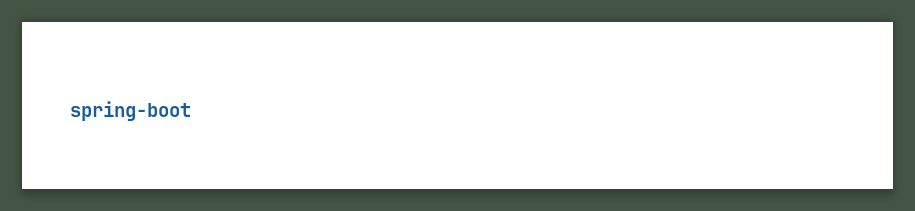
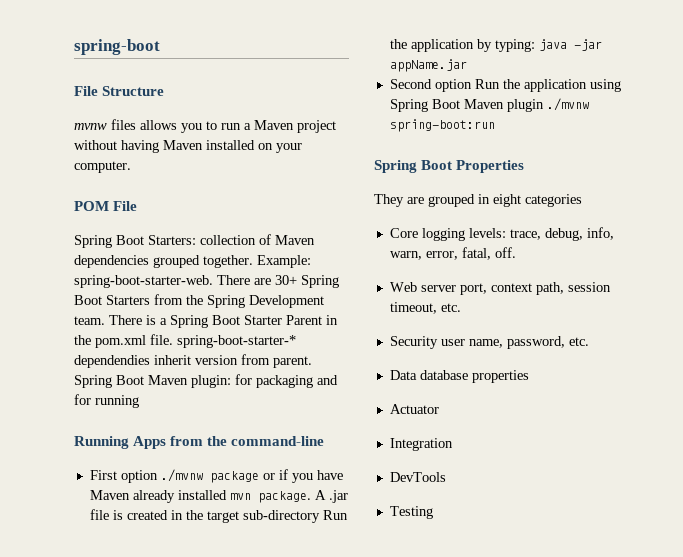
(191, 111) none -> [74,86,165,96] [74,119,336,133] [74,140,302,153] [74,161,131,173] [74,201,138,211] [74,234,315,248] [74,255,311,268] [74,275,339,288] [74,294,324,308] [74,315,338,328] [74,334,296,348] [74,354,312,368] [74,374,338,388] [74,394,139,408] [74,436,325,449] [89,469,343,483] [89,490,348,503] [89,509,348,523] [389,39,602,52] [389,59,467,72] [389,79,621,92] [389,98,589,112] [389,119,495,132] [374,160,525,173] [374,194,582,207] [389,227,614,241] [389,247,516,260] [389,282,611,295] [389,302,461,314] [389,336,589,349] [389,370,529,383] [389,404,439,414] [389,438,453,451] [389,472,446,482] [389,506,433,519] // File Structure // mvnw files allows you to run a Maven project without having Maven installed on your computer. // POM File // Spring Boot Starters: collection of Maven dependencies grouped together. Example: spring-boot-starter-web. There are 30+ Spring Boot Starters from the Spring Development team. There is a Spring Boot Starter Parent in the pom.xml file. spring-boot-starter-* dependendies inherit version from parent. Spring Boot Maven plugin: for packaging and for running // Running Apps from the command-line // First option ./mvnw package or if you have Maven already installed mvn package. A .jar file is created in the target sub-directory Run the application by typing: java -jar appName.jar // Second option Run the application using Spring Boot Maven plugin ./mvnw spring-boot:run // Spring Boot Properties // They are grouped in eight categories // Core logging levels: trace, debug, info, warn, error, fatal, off. // Web server port, context path, session timeout, etc. // Security user name, password, etc. // Data database properties // Actuator // Integration // DevTools // Testing

